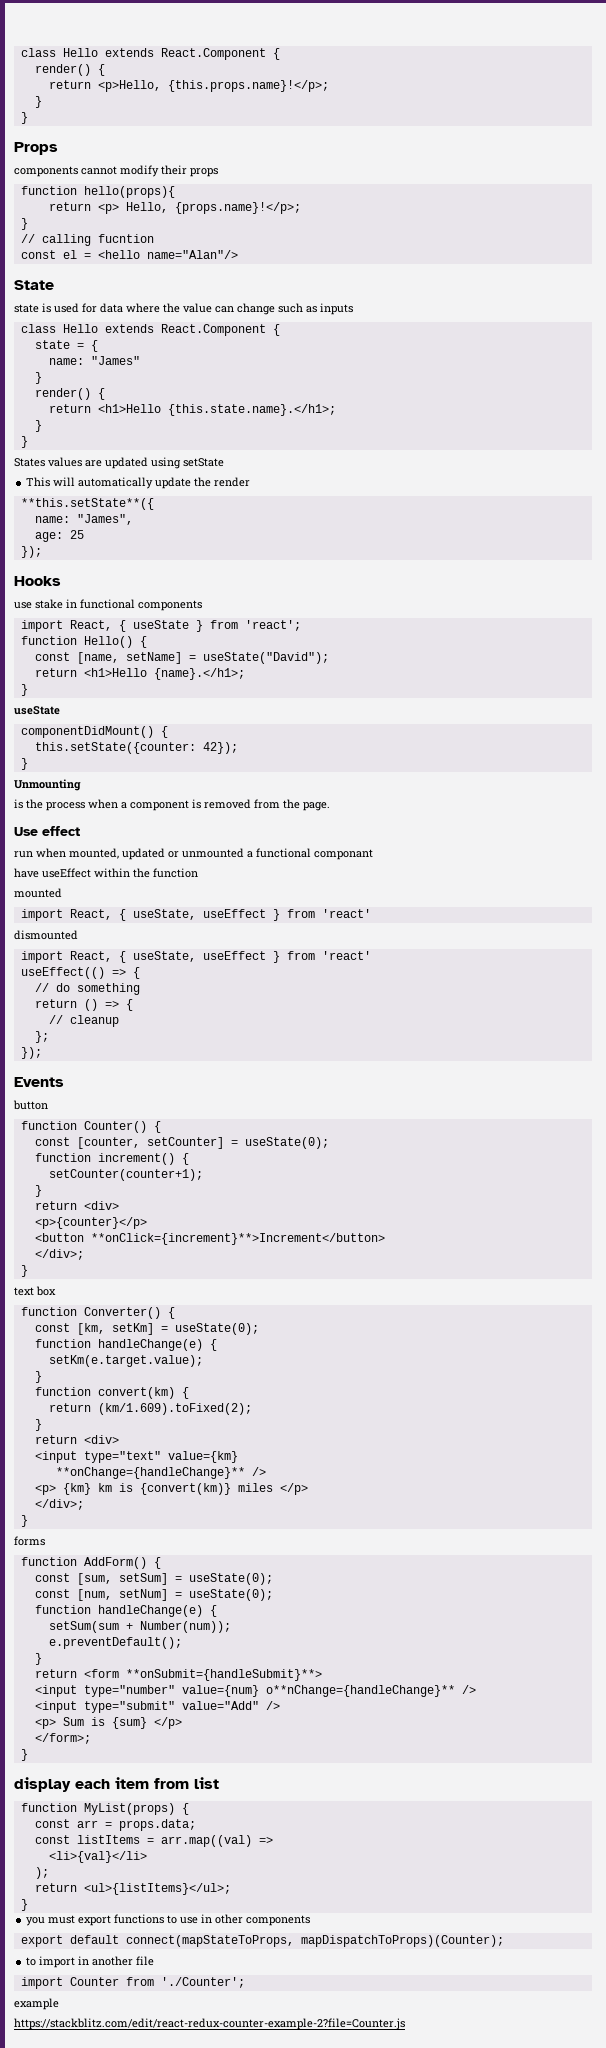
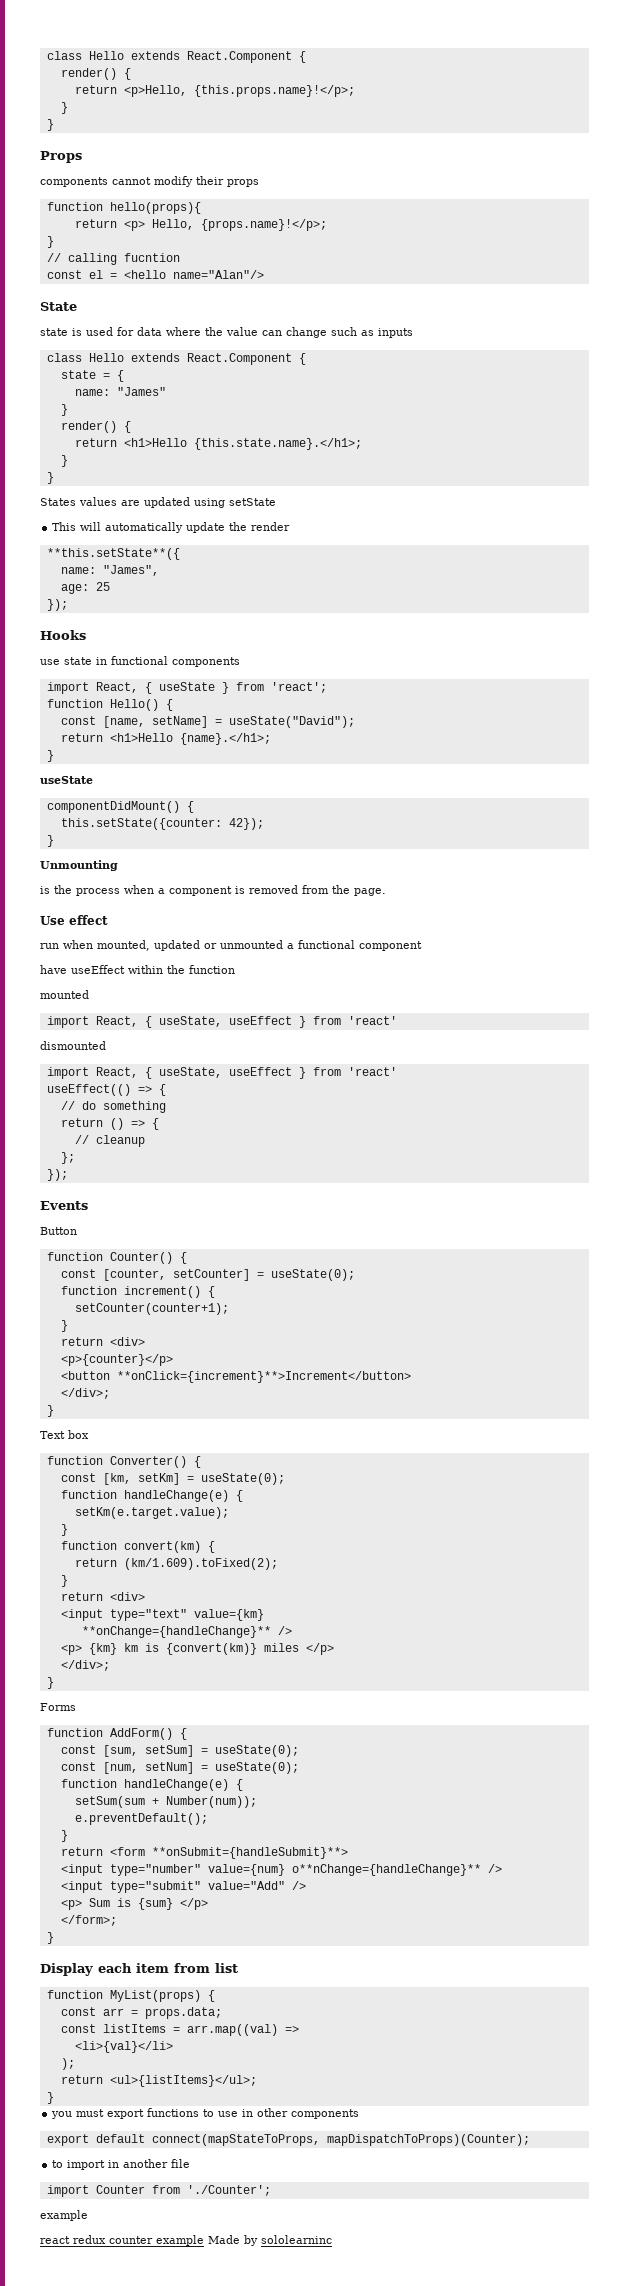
[35,599,63,609] stake -> [64,657,92,665] state
[314,849,373,860] componant -> [359,941,422,951] component
[13,1100,48,1110] button -> [40,1227,77,1235] Button
[14,1287,34,1296] text -> [40,1431,65,1439] Text
[14,1536,45,1546] forms -> [40,1703,76,1711] Forms
[14,1777,71,1792] display -> [40,1963,93,1976] Display
[14,2018,405,2030] https://stackblitz.com/edit/react-redux-counter-example-2?file=Counter.js -> [40,2235,332,2246] react redux counter example Made by sololearninc

